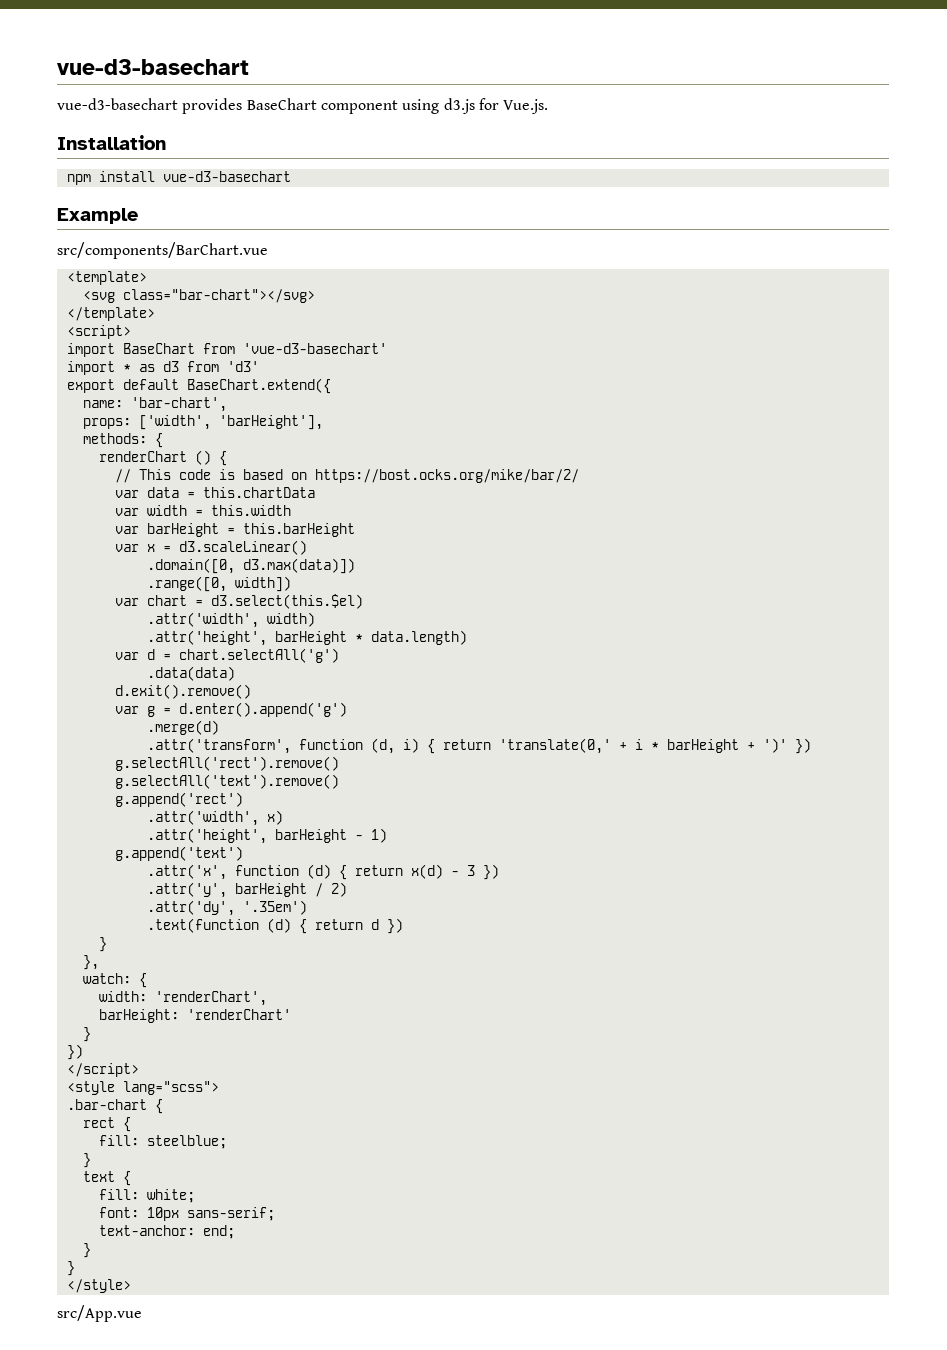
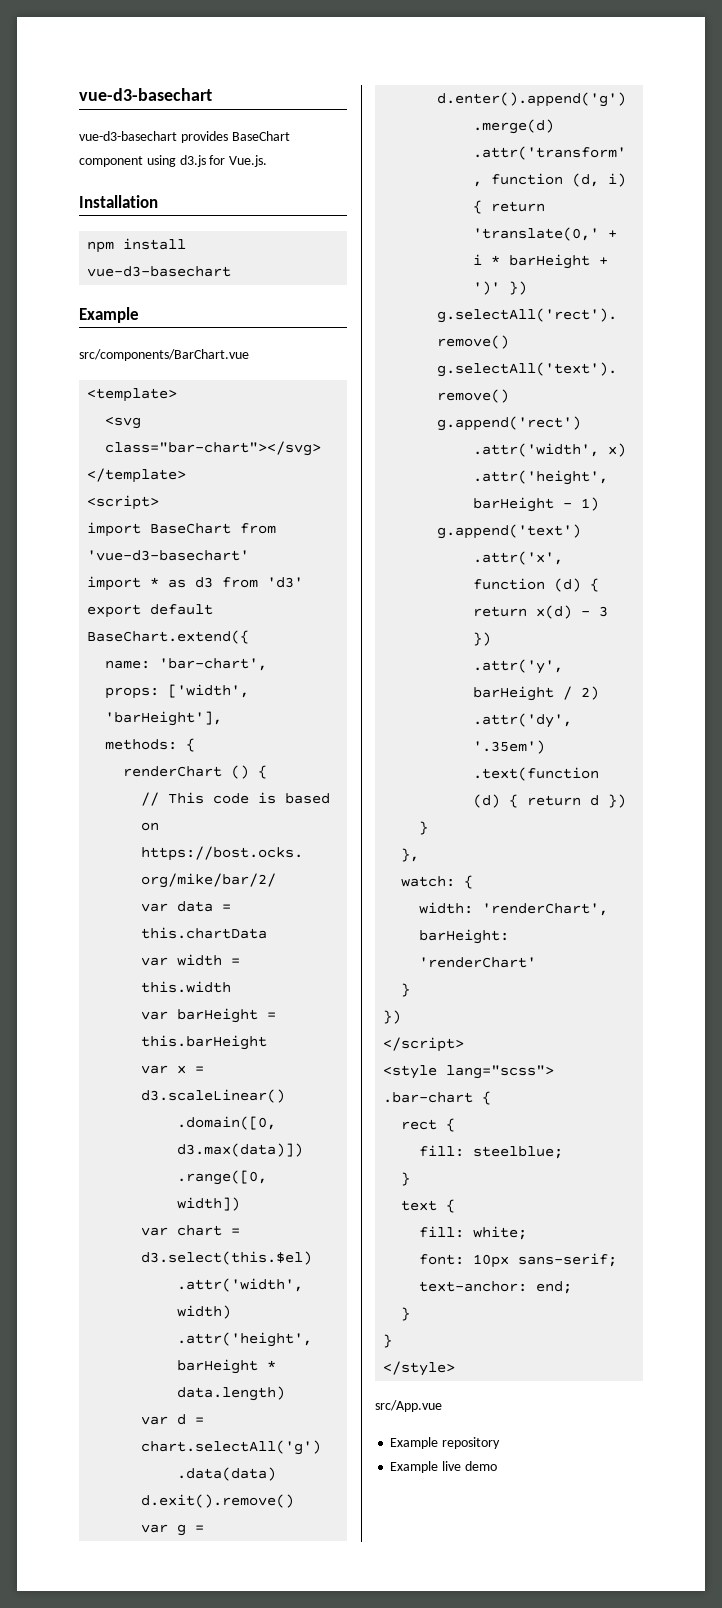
(142, 1313) none -> [390,1437,501,1449] [390,1461,497,1473] // Example repository // Example live demo

